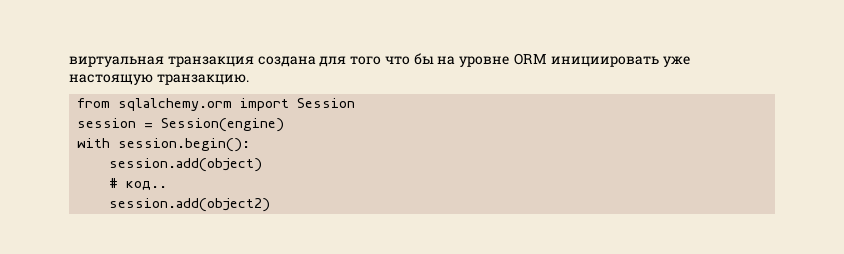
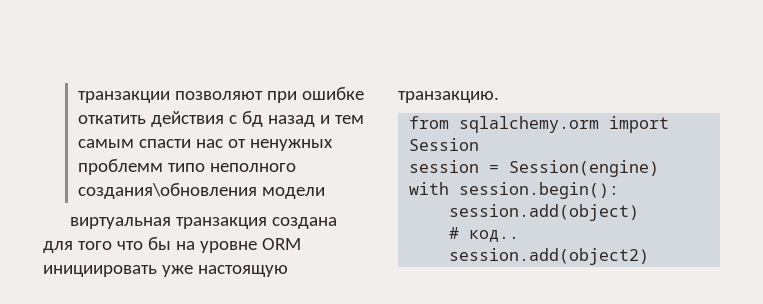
(69, 61) none -> [77,87,364,103] [77,111,364,127] [77,139,333,151] [77,159,296,175] [77,183,325,199] транзакции позволяют при ошибке откатить действия с бд назад и тем самым спасти нас от ненужных проблемм типо неполного создания\обновления модели //

